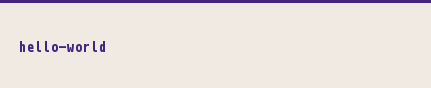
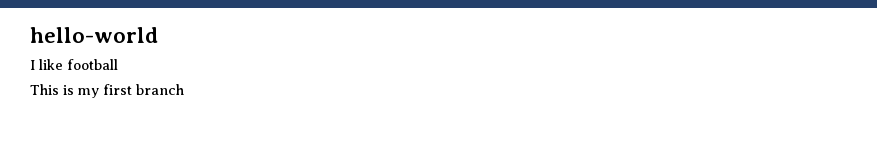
(106, 46) none -> [30,59,118,70] [30,84,184,98] // I like football // This is my first branch

